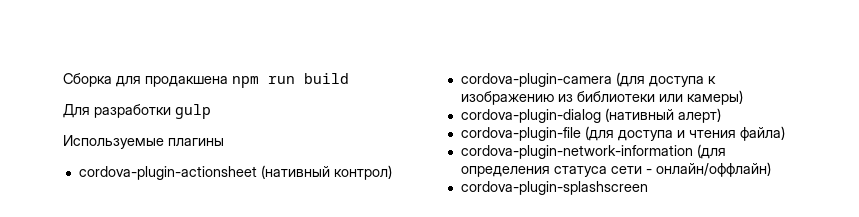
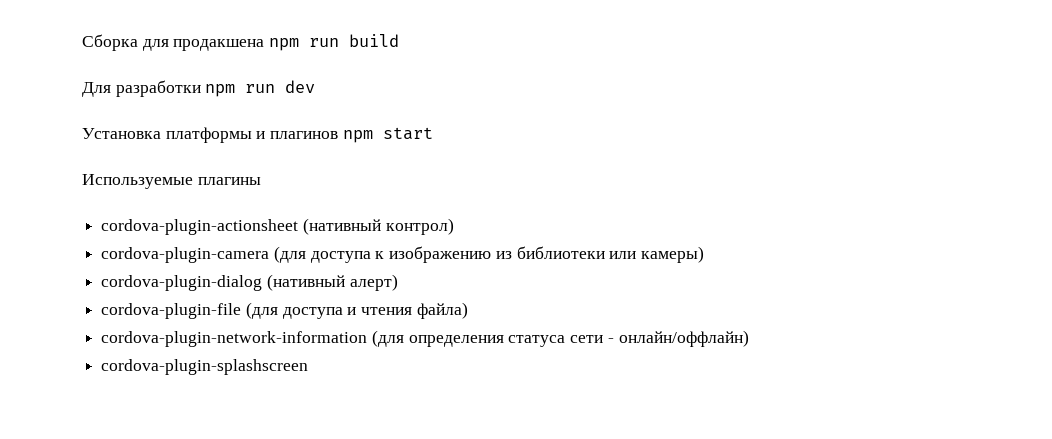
[175,104,211,119] gulp -> [205,80,316,97] [82,127,433,143] npm run dev // Установка платформы и плагинов npm start

